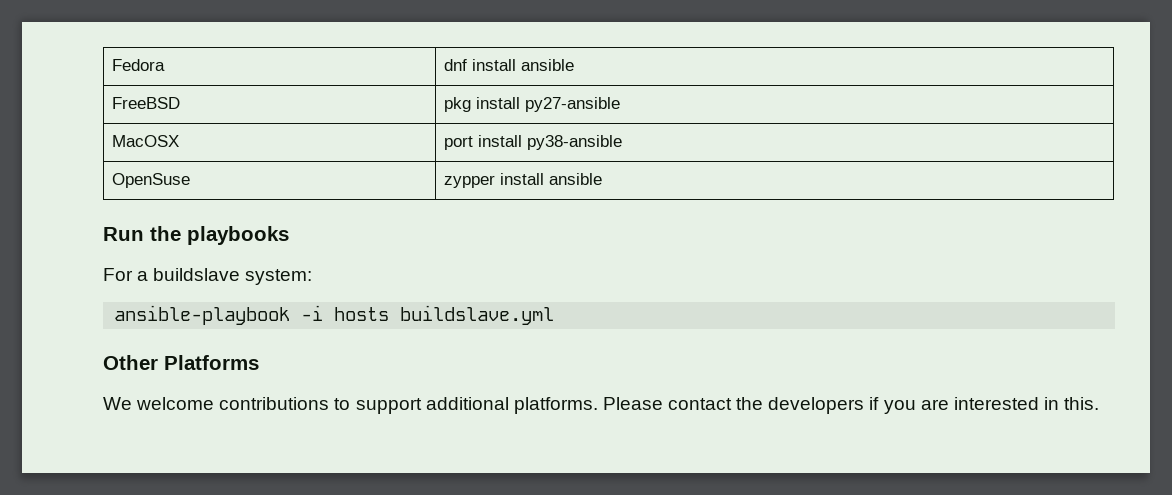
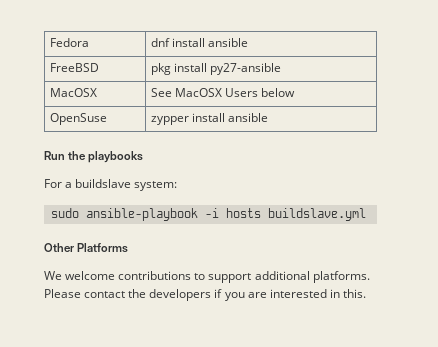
[444,135,623,150] port install py38-ansible -> [150,88,296,97] See MacOSX Users below
(313, 277) none -> [50,208,79,218] sudo

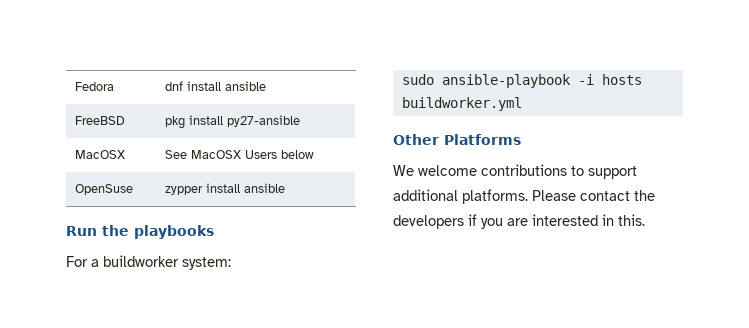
[75,179,132,188] buildslave -> [103,255,179,267] buildworker
[267,208,366,221] buildslave.yml -> [401,97,522,111] buildworker.yml

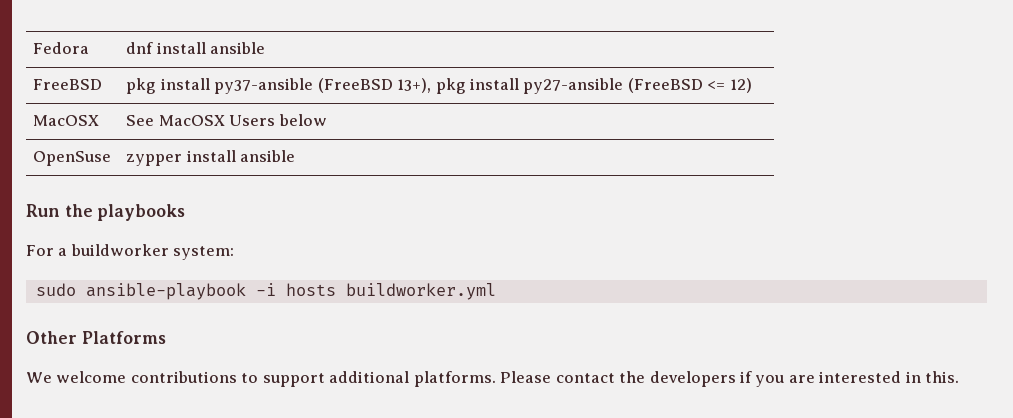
[227,115,301,127] py27-ansible -> [214,78,752,94] py37-ansible (FreeBSD 13+), pkg install py27-ansible (FreeBSD <= 12)

